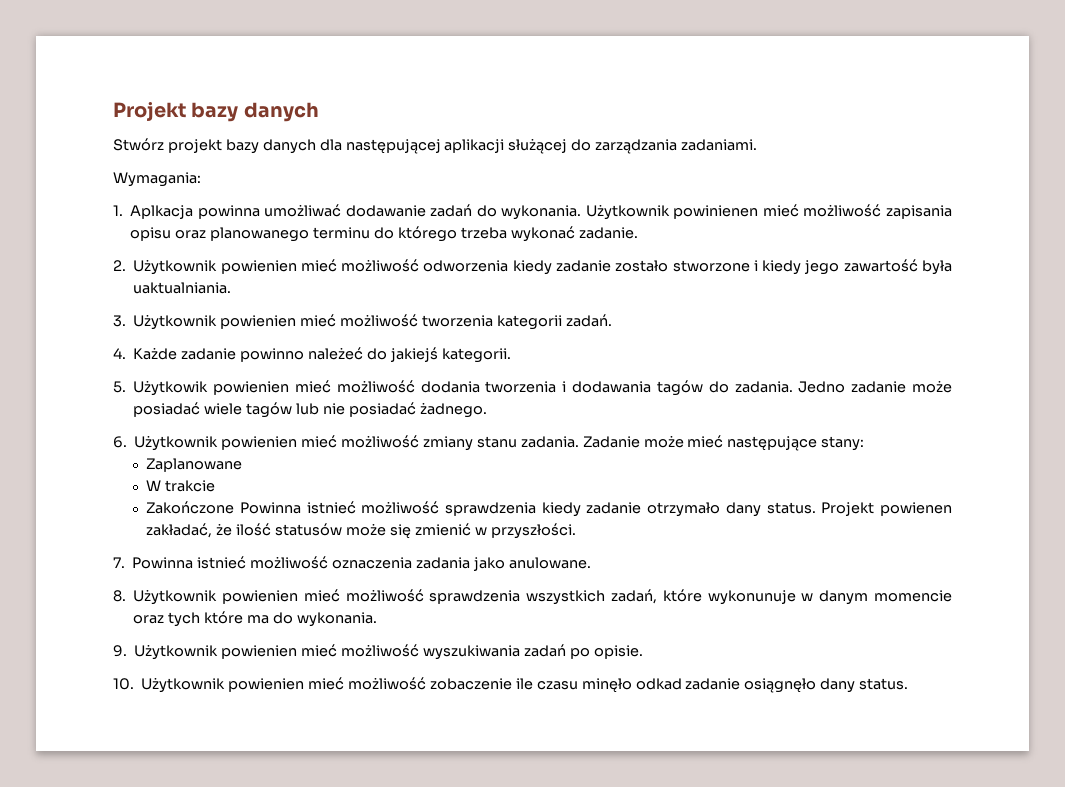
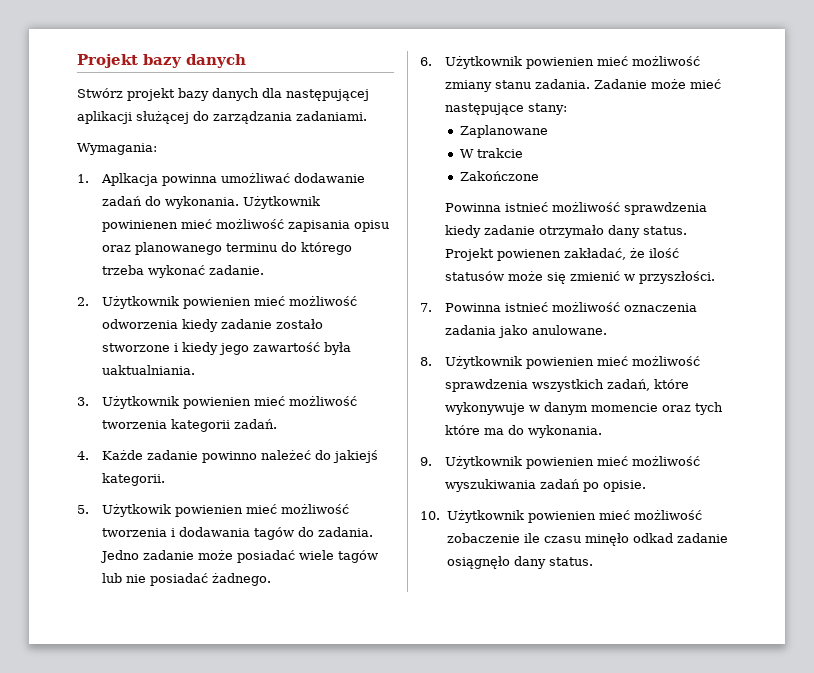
[420,381,480,393] dodania -> (350, 509) none
(235, 507) none -> (539, 176) //
[707,590,796,605] wykonunuje -> [445,402,526,415] wykonywuje

